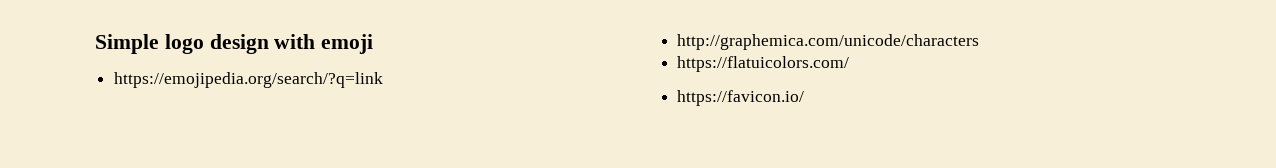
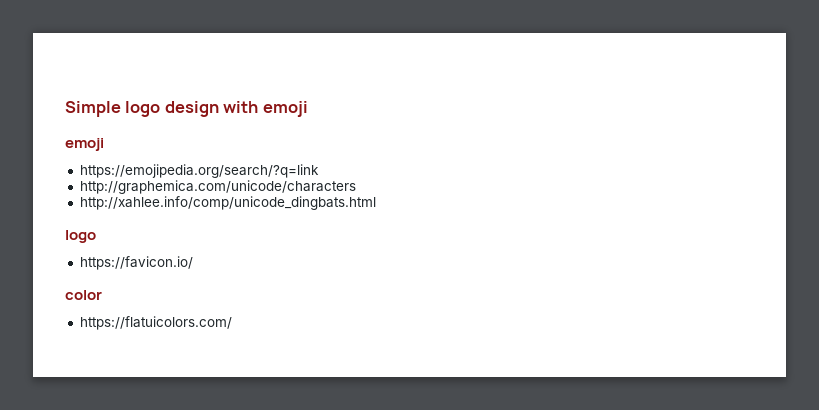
(374, 44) none -> [65,138,104,151] // emoji
[677,56,850,72] https://flatuicolors.com/ -> [79,196,376,210] [65,230,96,243] http://xahlee.info/comp/unicode_dingbats.html // logo
(805, 98) none -> [65,290,102,300] [79,316,232,330] // color // https://flatuicolors.com/

